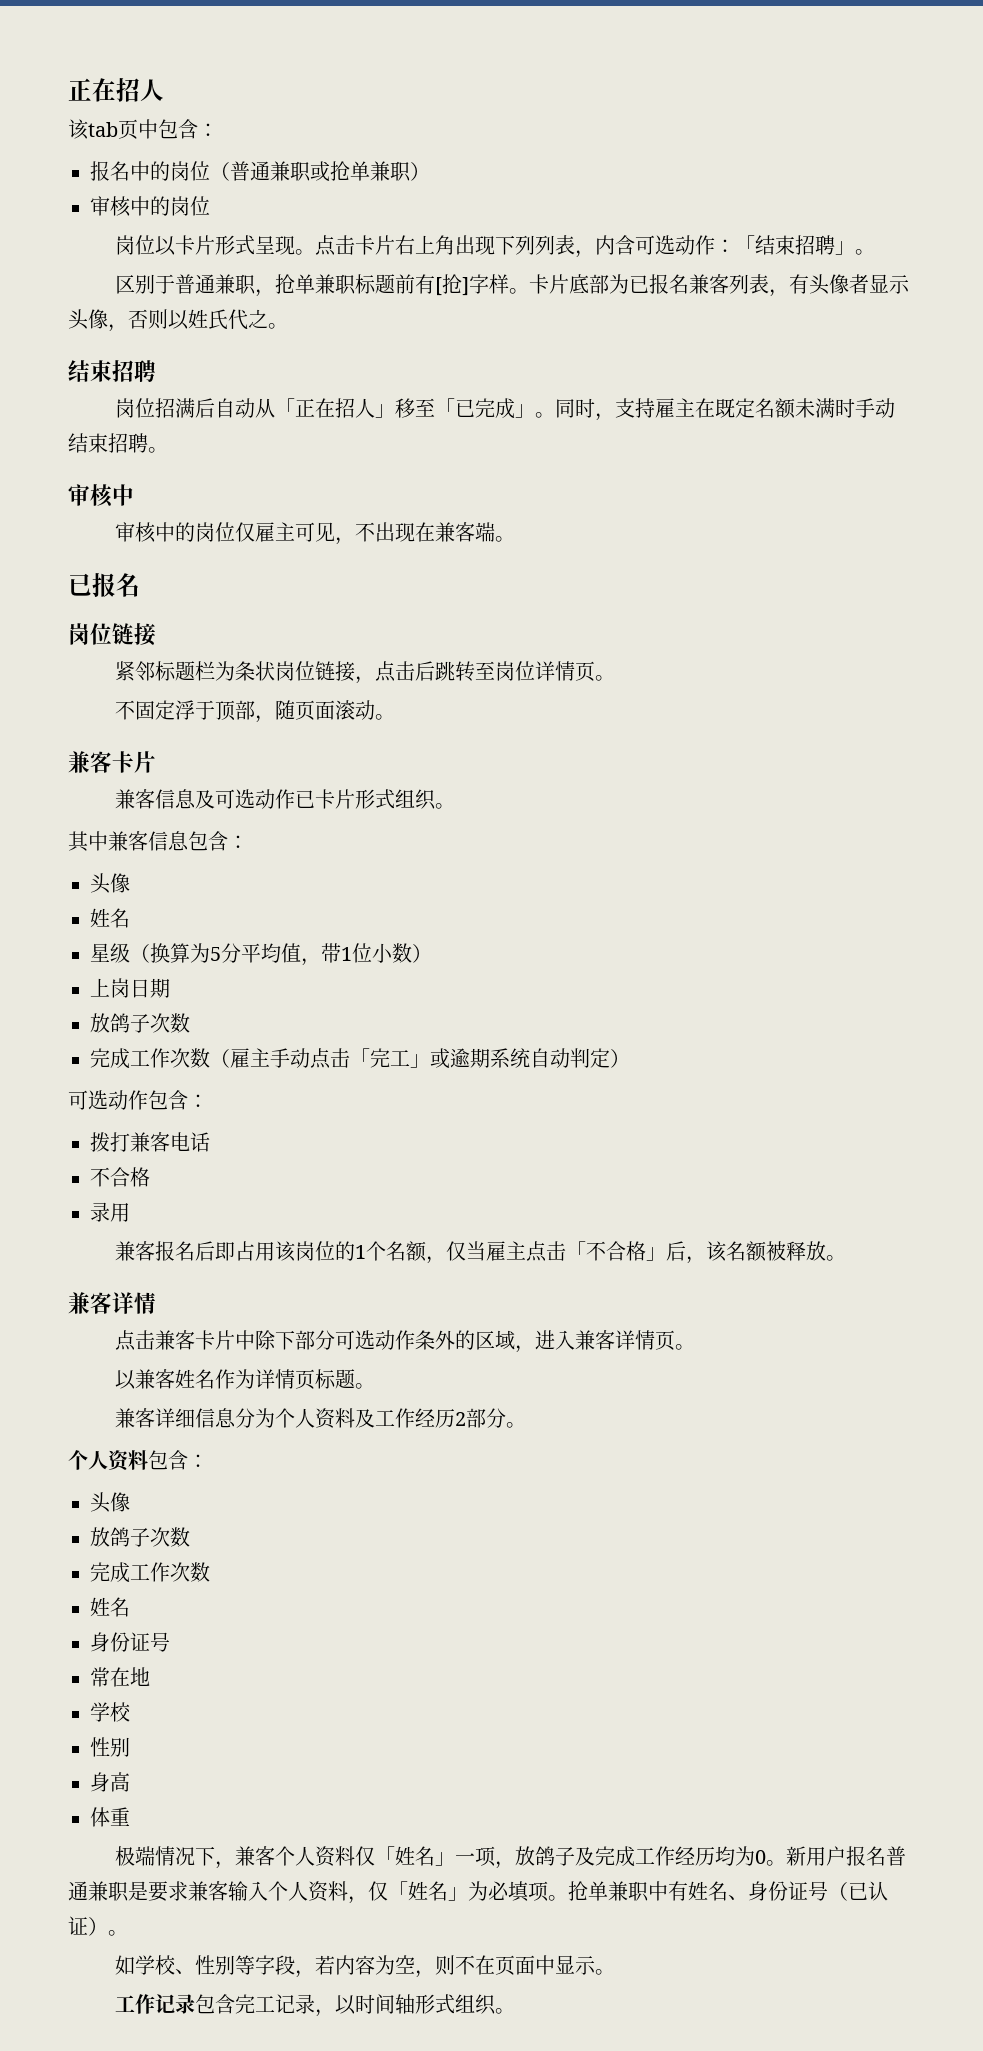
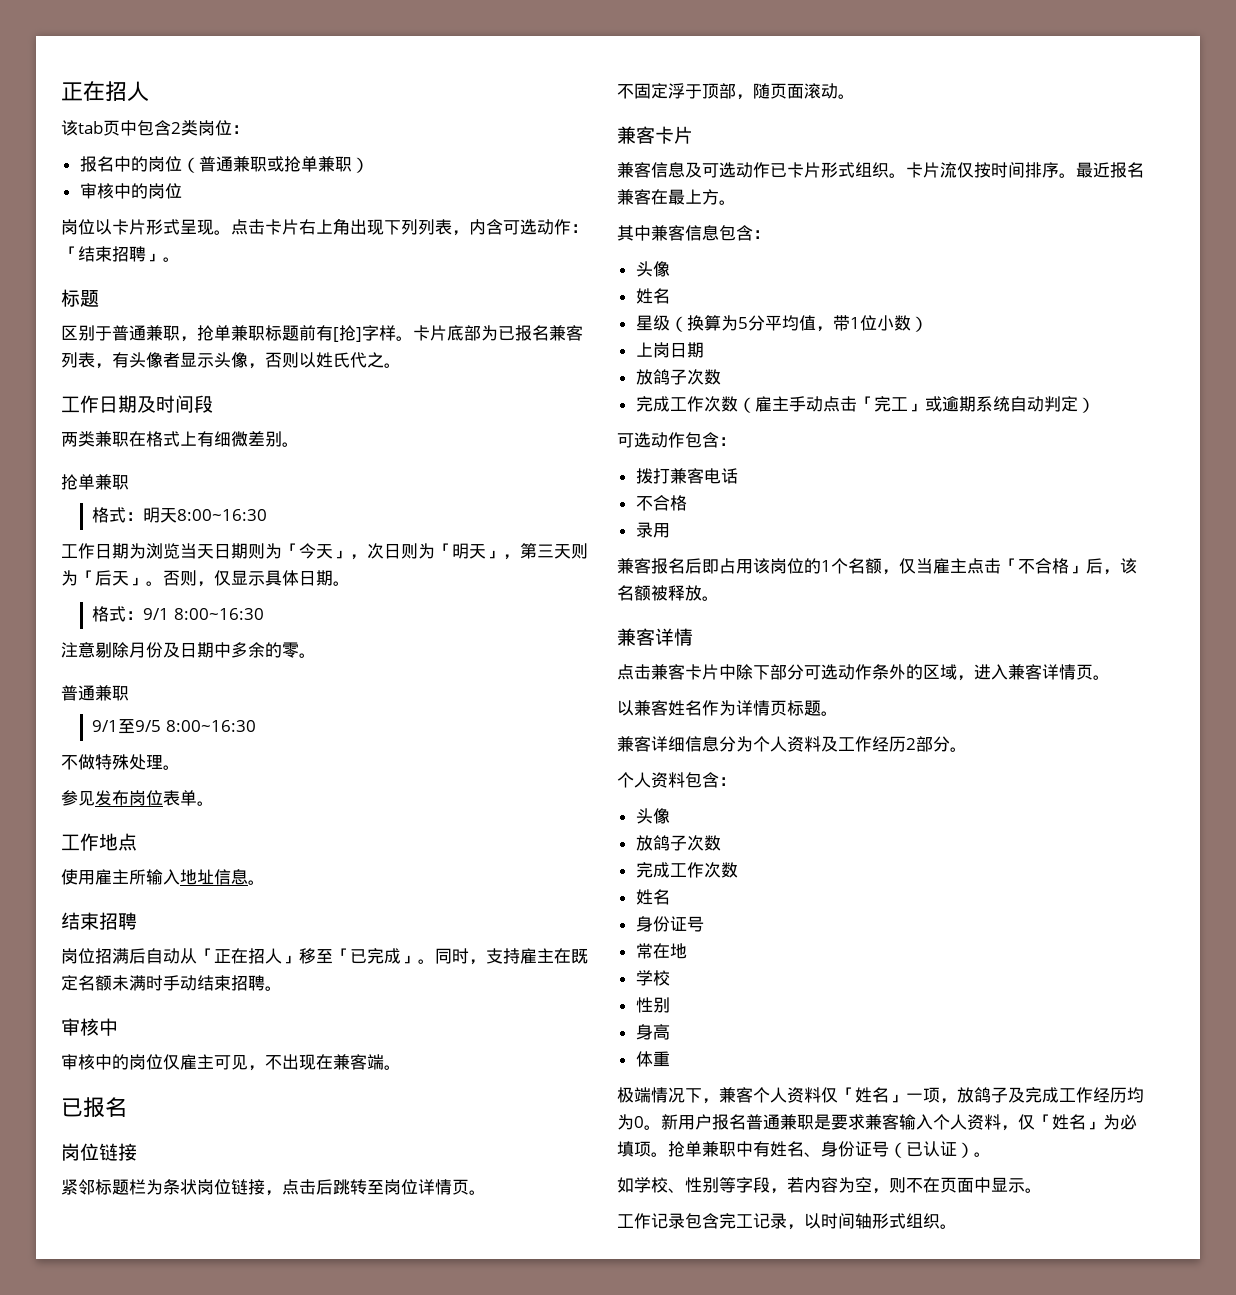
(198, 129) none -> [171,120,232,136] 2类岗位
(876, 252) none -> [61,289,99,307] // 标题
(288, 326) none -> [61,395,213,413] [61,431,299,447] [61,474,129,490] [92,507,268,523] [61,543,588,560] [61,570,350,587] [92,606,264,622] [61,642,316,658] [61,685,129,701] [92,719,256,734] [61,754,180,770] [61,790,214,806] [61,833,137,851] [61,869,265,885] // 工作日期及时间段 // 两类兼职在格式上有细微差别。 // 抢单兼职 // 格式：明天8:00~16:30 // 工作日期为浏览当天日期则为「今天」，次日则为「明天」，第三天则为「后天」。否则，仅显示具体日期。 // 格式：9/1 8:00~16:30 // 注意剔除月份及日期中多余的零。 // 普通兼职 // 9/1至9/5 8:00~16:30 // 不做特殊处理。 // 参见发布岗位表单。 // 工作地点 // 使用雇主所输入地址信息。
(456, 806) none -> [906,162,1144,178] [617,189,736,205] 卡片流仅按时间排序。最近报名兼客在最上方。

